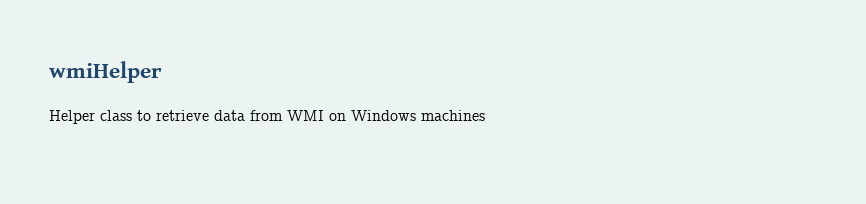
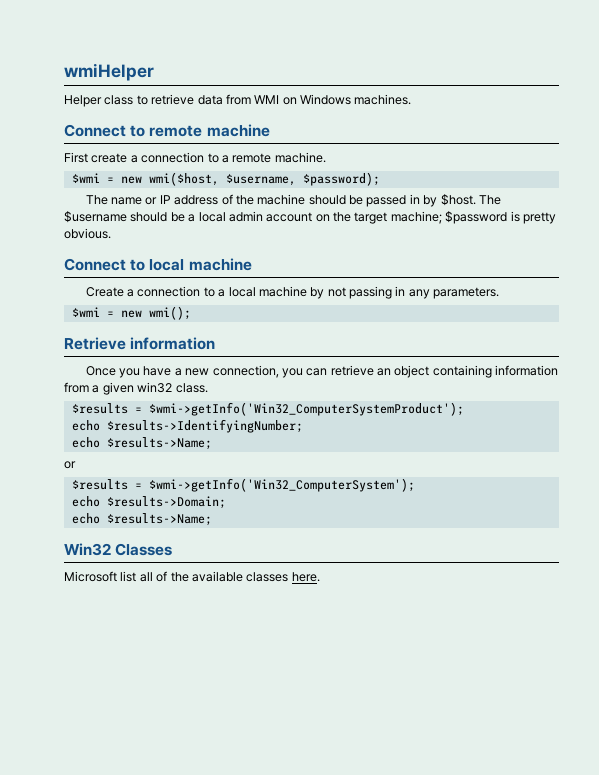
[421,110,485,121] machines -> [354,94,412,105] [64,124,270,137] [64,152,326,163] [71,172,380,186] [85,194,501,207] [64,211,556,224] [64,228,111,239] [64,258,252,271] [85,286,500,299] [71,306,191,320] [64,337,216,350] [85,365,559,378] [64,382,208,395] [71,402,464,416] [71,419,303,433] [71,437,212,450] [64,461,76,469] [71,478,415,492] [71,496,226,509] [71,513,212,526] [64,543,173,556] [64,571,320,582] machines. // Connect to remote machine // First create a connection to a remote machine. // $wmi = new wmi($host, $username, $password); // The name or IP address of the machine should be passed in by $host. The $username should be a local admin account on the target machine; $password is pretty obvious. // Connect to local machine // Create a connection to a local machine by not passing in any parameters. // $wmi = new wmi(); // Retrieve information // Once you have a new connection, you can retrieve an object containing information from a given win32 class. // $results = $wmi->getInfo('Win32_ComputerSystemProduct'); // echo $results->IdentifyingNumber; // echo $results->Name; // or // $results = $wmi->getInfo('Win32_ComputerSystem'); // echo $results->Domain; // echo $results->Name; // Win32 Classes // Microsoft list all of the available classes here.

